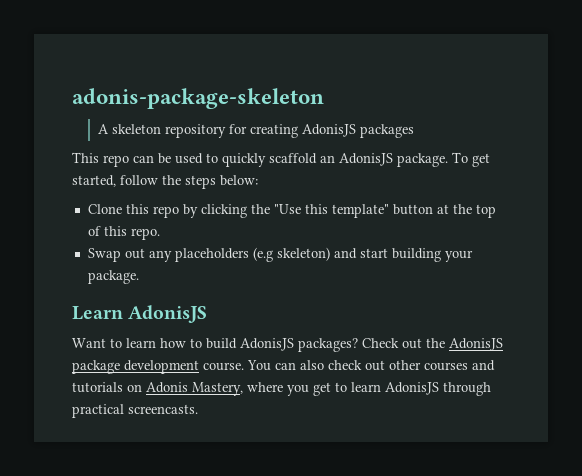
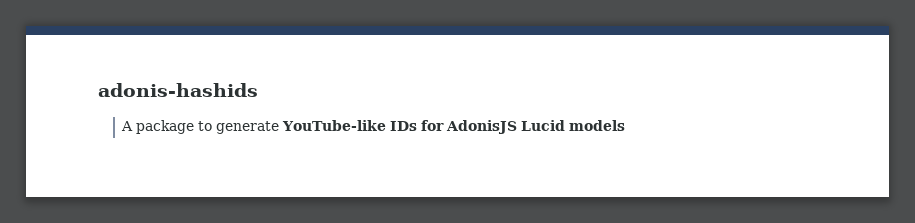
[72,88,324,109] adonis-package-skeleton -> [98,83,258,97] adonis-hashids
[112,124,415,138] [72,152,490,167] [72,175,258,189] [87,204,496,218] [87,226,160,240] [87,247,473,262] [87,270,139,284] [72,305,208,323] [72,338,503,352] [72,360,495,374] [72,382,491,396] [72,404,198,418] skeleton repository for creating AdonisJS packages // This repo can be used to quickly scaffold an AdonisJS package. To get started, follow the steps below: // Clone this repo by clicking the "Use this template" button at the top of this repo. // Swap out any placeholders (e.g skeleton) and start building your package. // Learn AdonisJS // Want to learn how to build AdonisJS packages? Check out the AdonisJS package development course. You can also check out other courses and tutorials on Adonis Mastery, where you get to learn AdonisJS through practical screencasts. -> [136,120,626,134] package to generate YouTube-like IDs for AdonisJS Lucid models

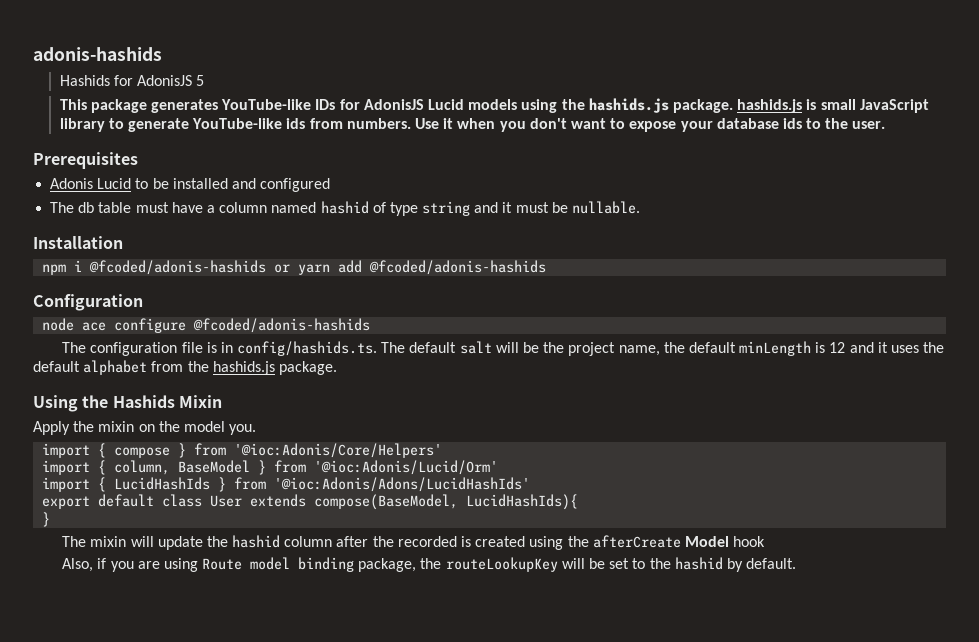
[121,120,280,134] A package to generate -> [59,75,205,86] [59,99,219,113] Hashids for AdonisJS 5 // This package generates
(626, 125) none -> [521,98,929,113] [59,118,886,132] [33,152,138,169] [50,178,331,192] [50,201,641,216] [33,236,123,249] [42,260,547,275] [33,294,143,311] [42,318,371,333] [62,341,945,356] [33,360,337,375] [33,395,222,412] [33,421,257,435] [42,443,443,458] [42,460,499,475] [42,477,531,492] [42,494,579,510] [42,512,51,527] [62,535,766,550] [62,557,797,572] using the hashids.js package. hashids.js is small JavaScript library to generate YouTube-like ids from numbers. Use it when you don't want to expose your database ids to the user. // Prerequisites // Adonis Lucid to be installed and configured // The db table must have a column named hashid of type string and it must be nullable. // Installation // npm i @fcoded/adonis-hashids or yarn add @fcoded/adonis-hashids // Configuration // node ace configure @fcoded/adonis-hashids // The configuration file is in config/hashids.ts. The default salt will be the project name, the default minLength is 12 and it uses the default alphabet from the hashids.js package. // Using the Hashids Mixin // Apply the mixin on the model you. // import { compose } from '@ioc:Adonis/Core/Helpers' // import { column, BaseModel } from '@ioc:Adonis/Lucid/Orm' // import { LucidHashIds } from '@ioc:Adonis/Adons/LucidHashIds' // export default class User extends compose(BaseModel, LucidHashIds){ // } // The mixin will update the hashid column after the recorded is created using the afterCreate Model hook // Also, if you are using Route model binding package, the routeLookupKey will be set to the hashid by default.

